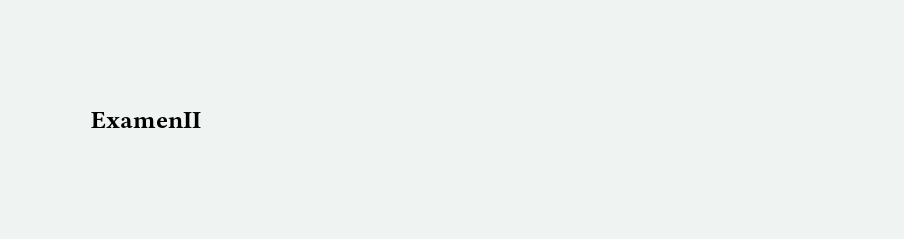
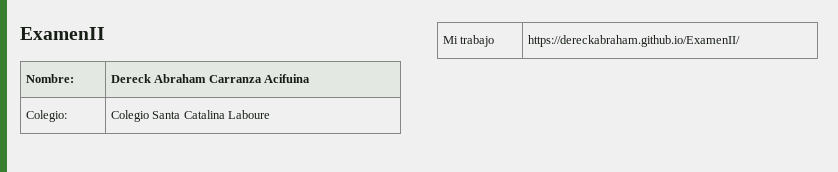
(201, 120) none -> [25,74,74,83] [110,74,311,83] [25,110,67,122] [110,110,271,122] [442,35,495,47] [527,35,740,47] // Nombre: | Dereck Abraham Carranza Acifuina // Colegio: | Colegio Santa Catalina Laboure // Mi trabajo | https://dereckabraham.github.io/ExamenII/

